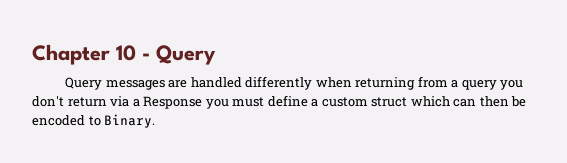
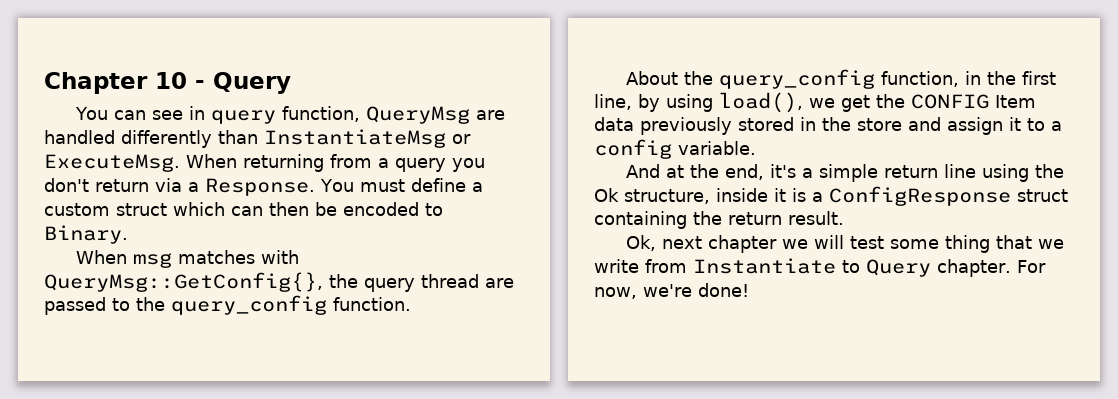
[65,76,352,90] Query messages are handled differently when -> [74,106,506,124] [44,129,471,148] [44,154,237,172] You can see in query function, QueryMsg are handled differently than InstantiateMsg or ExecuteMsg. When
[143,96,229,109] Response you -> [205,178,354,196] Response. You
(156, 121) none -> [75,250,299,268] [44,272,514,292] [44,295,411,315] [625,69,1056,89] [594,92,1036,113] [594,117,1062,135] [594,139,756,159] [625,164,1064,182] [594,186,1068,206] [594,211,844,229] [625,235,1064,253] [594,258,1046,277] [594,283,749,299] // When msg matches with QueryMsg::GetConfig{}, the query thread are passed to the query_config function. // About the query_config function, in the first line, by using load(), we get the CONFIG Item data previously stored in the store and assign it to a config variable. // And at the end, it's a simple return line using the Ok structure, inside it is a ConfigResponse struct containing the return result. // Ok, next chapter we will test some thing that we write from Instantiate to Query chapter. For now, we're done!

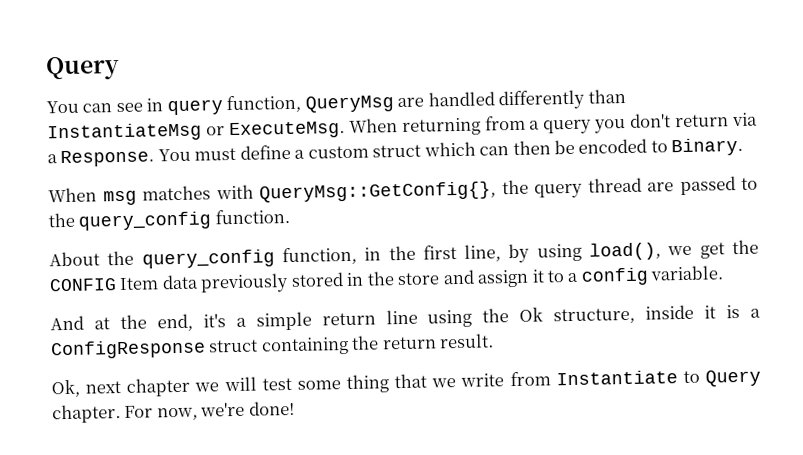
[44,72,205,94] Chapter 10 - -> (45, 68) none

